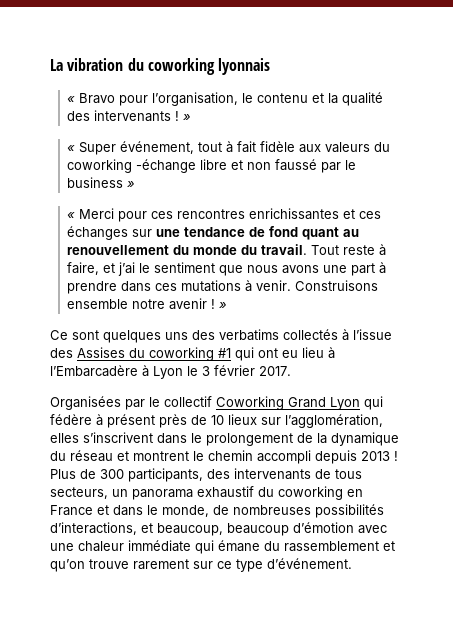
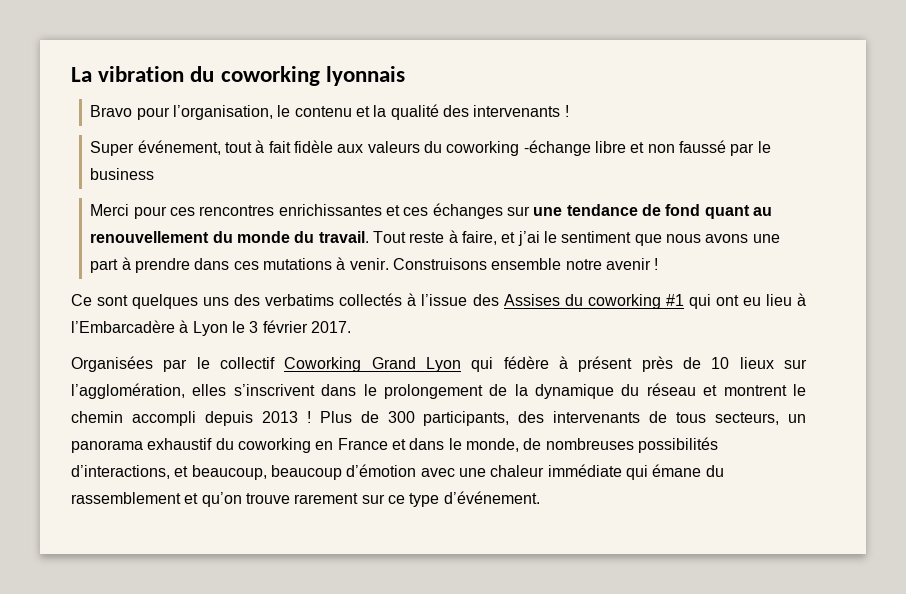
[66,96,75,103] « -> (405, 76) none
[182,114,191,121] [66,145,75,152] » // « -> (569, 111) //
[126,181,135,188] [66,212,75,219] » // « -> (155, 174) //
[218,302,227,309] » -> (659, 264) none

